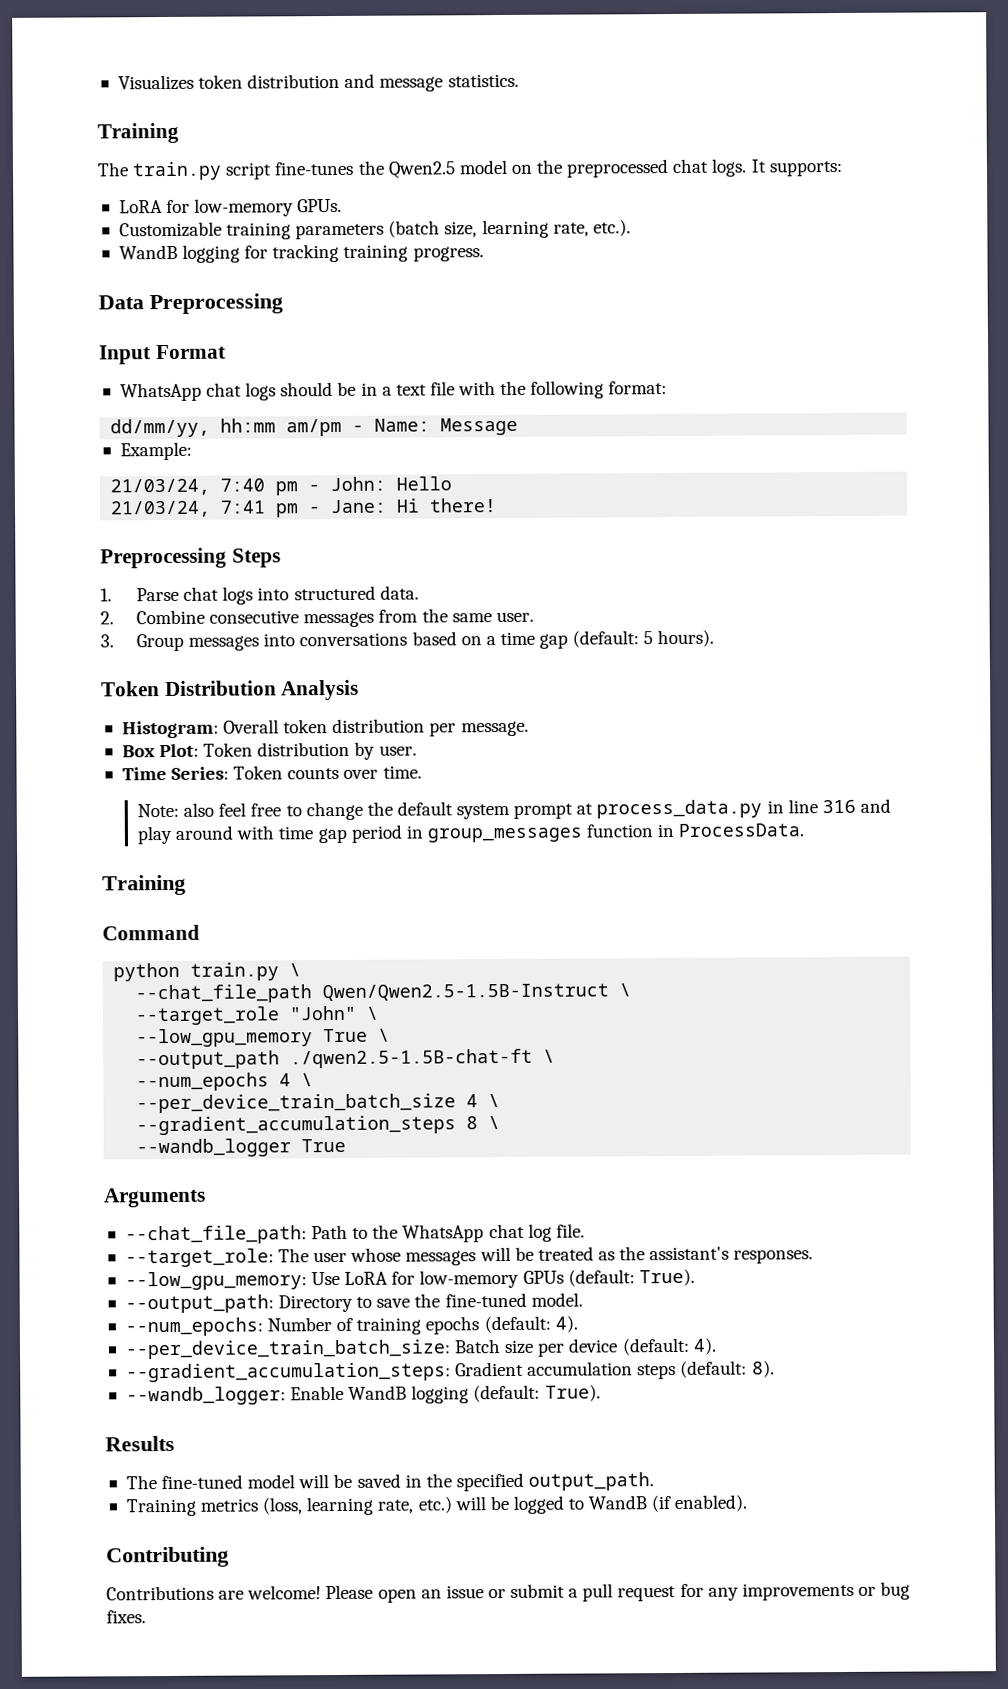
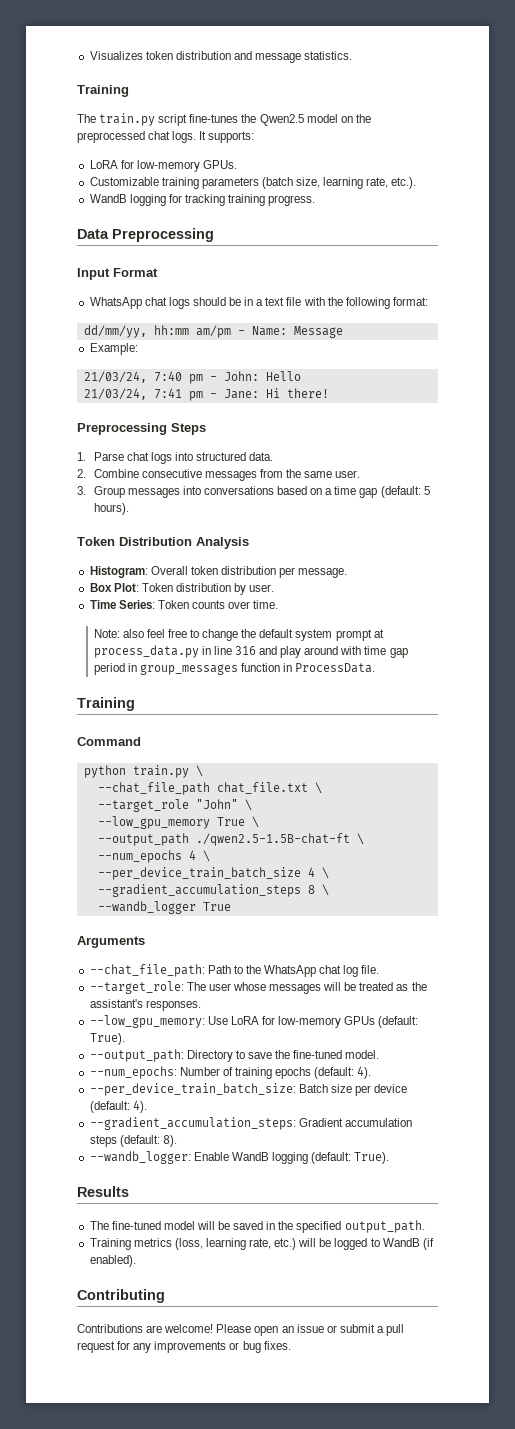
[322,983,610,1002] Qwen/Qwen2.5-1.5B-Instruct -> [216,782,308,794] chat_file.txt

